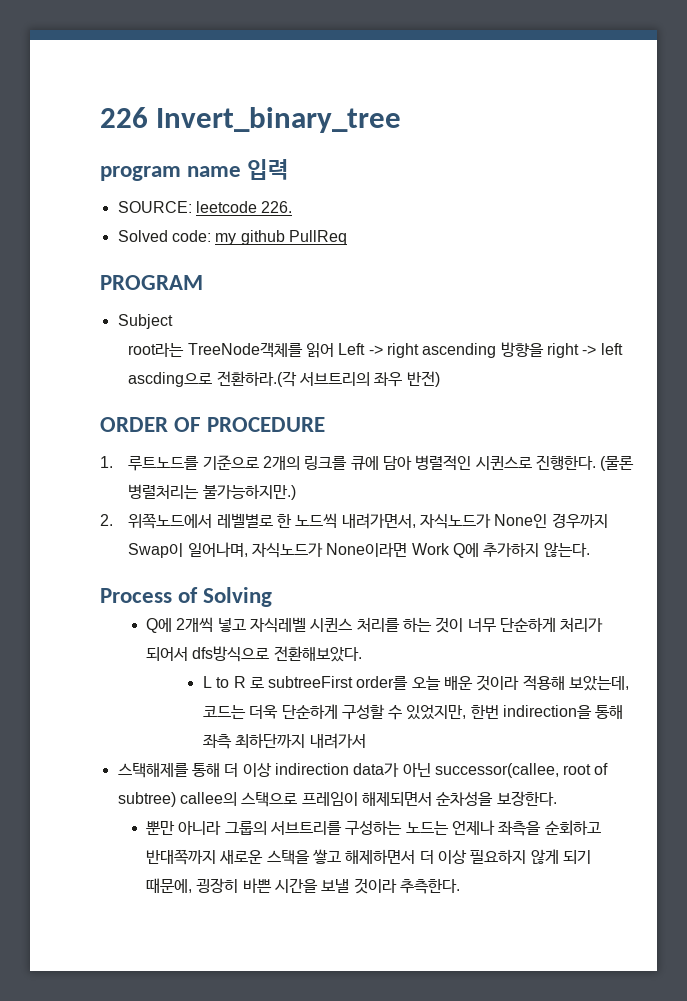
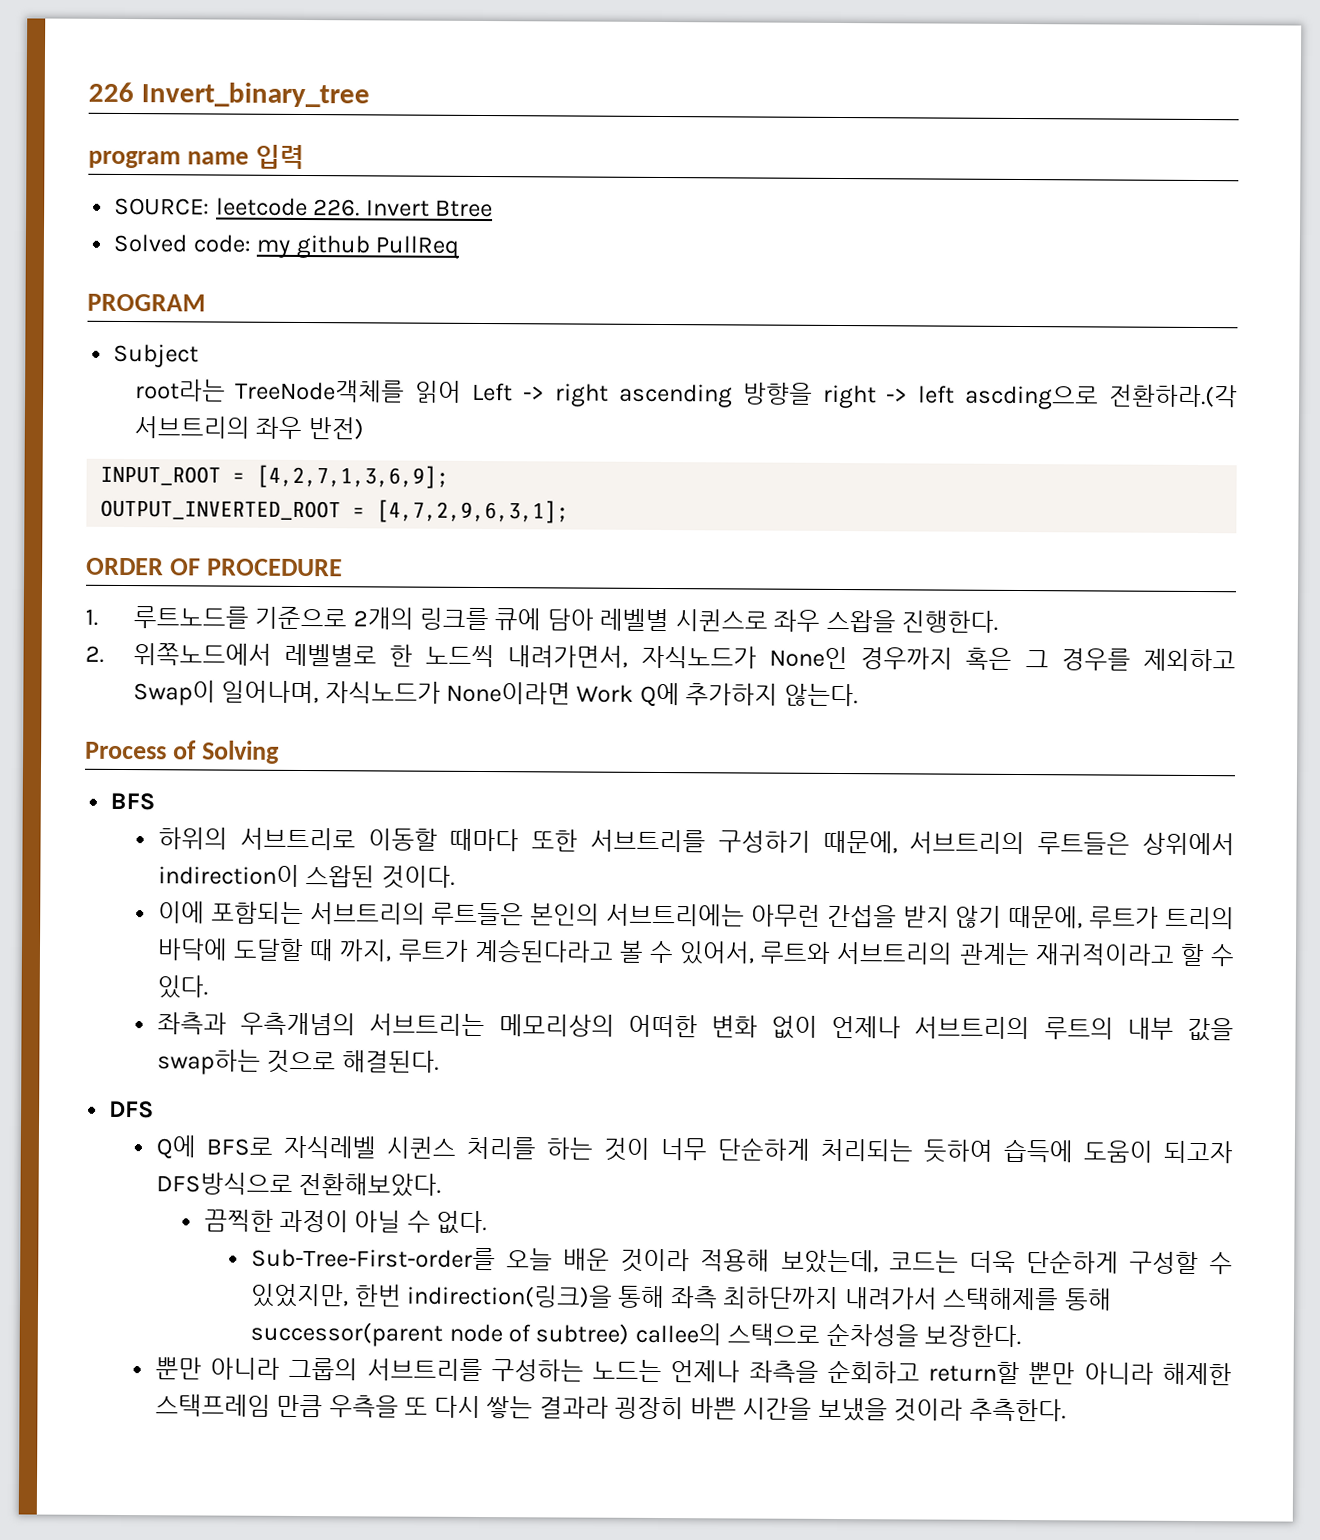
(293, 207) none -> [365,199,494,218] Invert Btree
(440, 379) none -> [100,464,450,489] [100,499,570,524] // INPUT_ROOT = [4,2,7,1,3,6,9]; // OUTPUT_INVERTED_ROOT = [4,7,2,9,6,3,1];
[415,455,635,471] [128,484,296,500] 병렬적인 시퀸스로 진행한다. (물론 병렬처리는 불가능하지만.) -> [599,608,999,633] 레벨별 시퀸스로 좌우 스왑을 진행한다.
(608, 521) none -> [965,647,1237,672] 혹은 그 경우를 제외하고
[146,617,246,633] // Q에 2개씩 넣고 -> [110,792,156,811] [157,827,1235,856] [157,864,455,889] [157,901,1235,930] [156,938,1235,967] [156,975,208,999] [156,1012,1234,1042] [156,1049,439,1075] [109,1100,155,1119] [155,1135,273,1160] // BFS // 하위의 서브트리로 이동할 때마다 또한 서브트리를 구성하기 때문에, 서브트리의 루트들은 상위에서 indirection이 스왑된 것이다. // 이에 포함되는 서브트리의 루트들은 본인의 서브트리에는 아무런 간섭을 받지 않기 때문에, 루트가 트리의 바닥에 도달할 때 까지, 루트가 계승된다라고 볼 수 있어서, 루트와 서브트리의 관계는 재귀적이라고 할 수 있다. // 좌측과 우측개념의 서브트리는 메모리상의 어떠한 변화 없이 언제나 서브트리의 루트의 내부 값을 swap하는 것으로 해결된다. // DFS // Q에 BFS로
[560,617,604,632] [146,646,362,662] [202,676,409,690] 처리가 되어서 dfs방식으로 전환해보았다. // L to R 로 subtreeFirst order를 -> [819,1138,1233,1164] [155,1172,442,1197] [203,1209,488,1235] [251,1246,497,1271] 처리되는 듯하여 습득에 도움이 되고자 DFS방식으로 전환해보았다. // 끔찍한 과정이 아닐 수 없다. // Sub-Tree-First-order를
[503,705,593,719] indirection을 -> [405,1284,613,1308] indirection(링크)을
(366, 741) // -> (938, 1298) none
[224,763,592,778] 더 이상 indirection data가 아닌 successor(callee, root -> [250,1321,503,1347] successor(parent node
[301,792,432,806] 프레임이 해제되면서 -> (821, 1334) none
[146,849,591,865] [146,878,193,893] 반대쪽까지 새로운 스택을 쌓고 해제하면서 더 이상 필요하지 않게 되기 때문에, -> [928,1361,1233,1386] [154,1394,609,1419] return할 뿐만 아니라 해제한 스택프레임 만큼 우측을 또 다시 쌓는 결과라
[321,879,350,893] 보낼 -> [817,1397,888,1422] 보냈을

